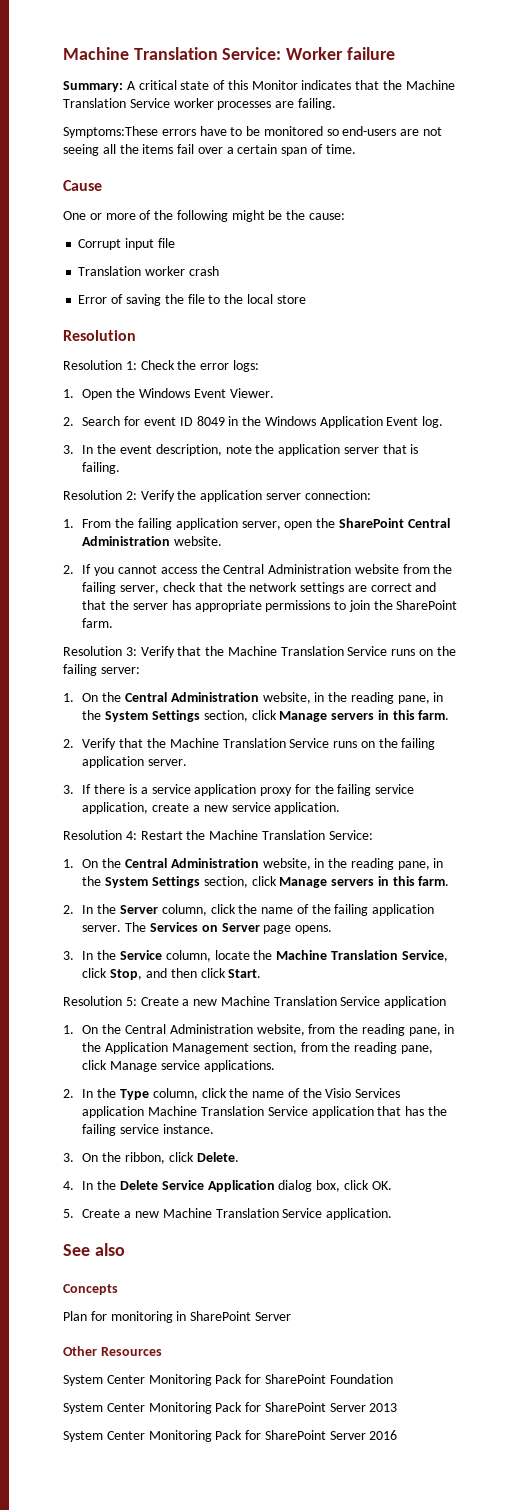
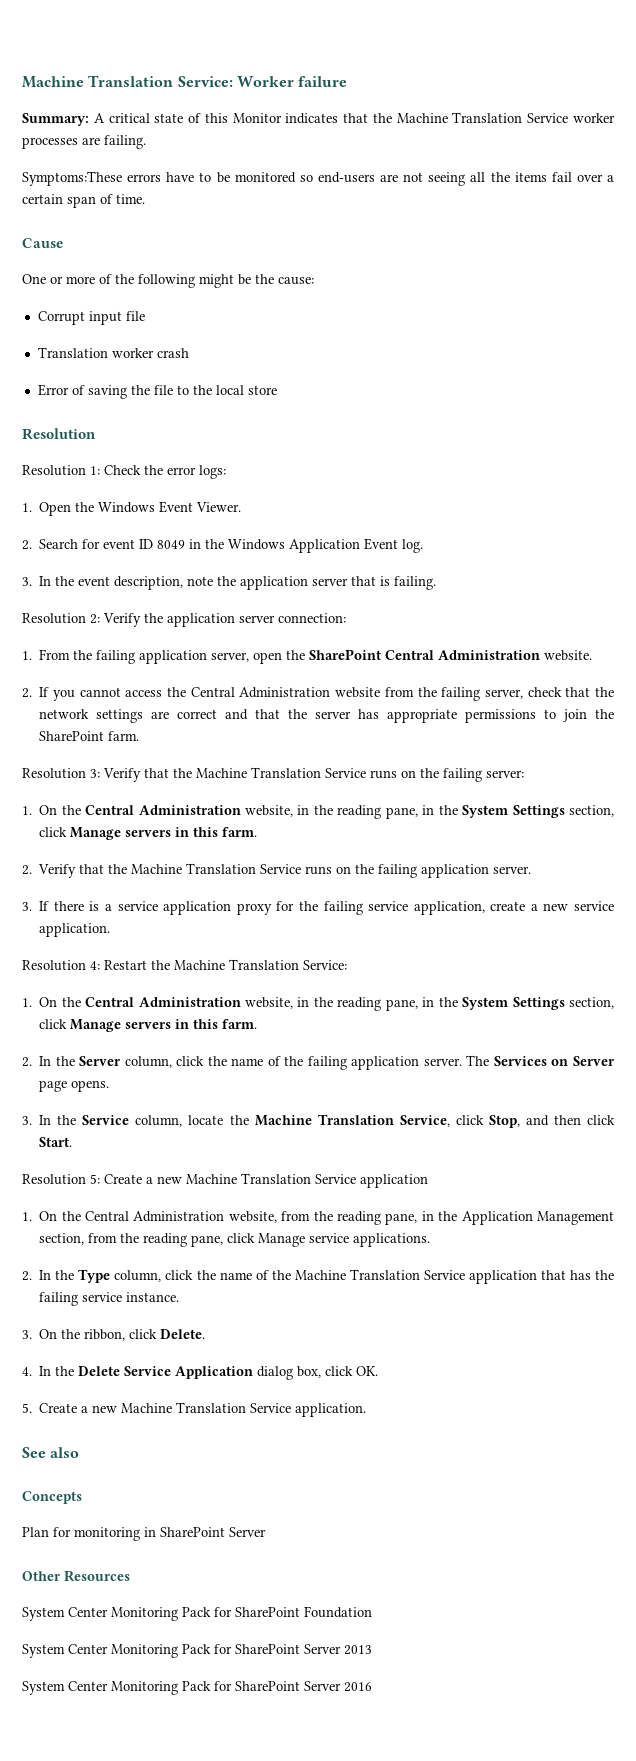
[325,1088,401,1098] [82,1106,145,1118] Visio Services application -> (291, 1275) none

